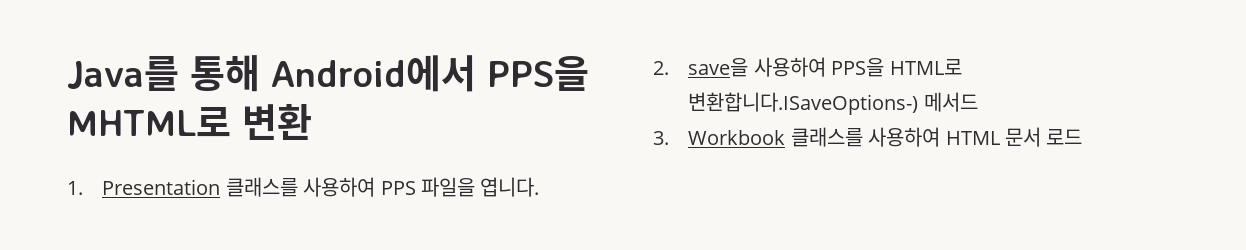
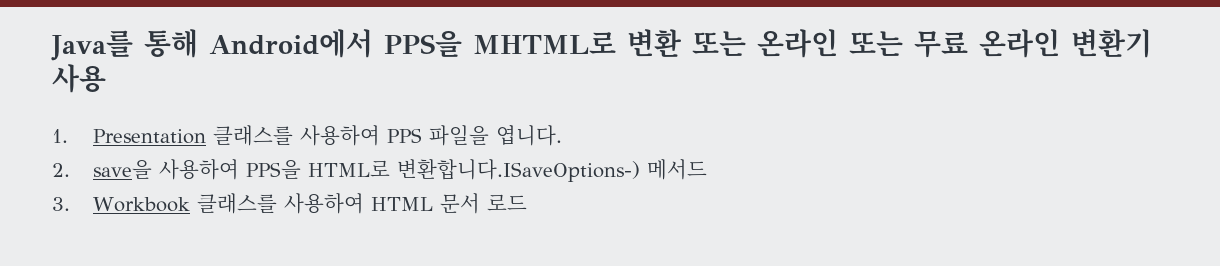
(312, 121) none -> [691,29,1152,58] [52,64,106,93] 또는 온라인 또는 무료 온라인 변환기 사용

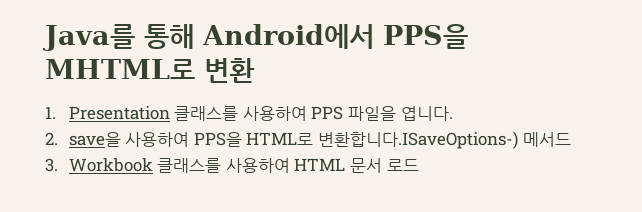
[691,29,1152,58] [52,64,106,93] 또는 온라인 또는 무료 온라인 변환기 사용 -> (255, 70) none

